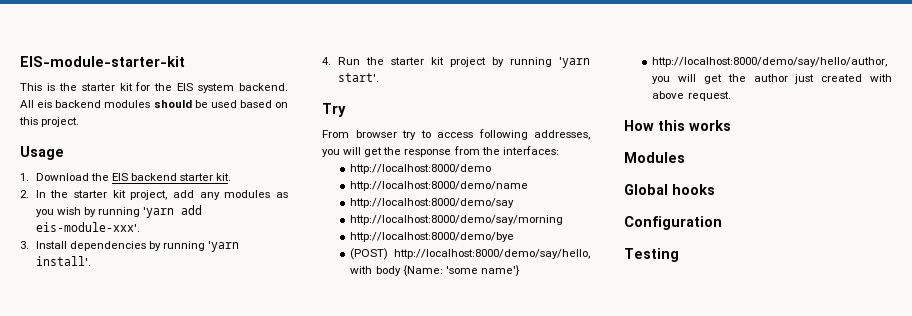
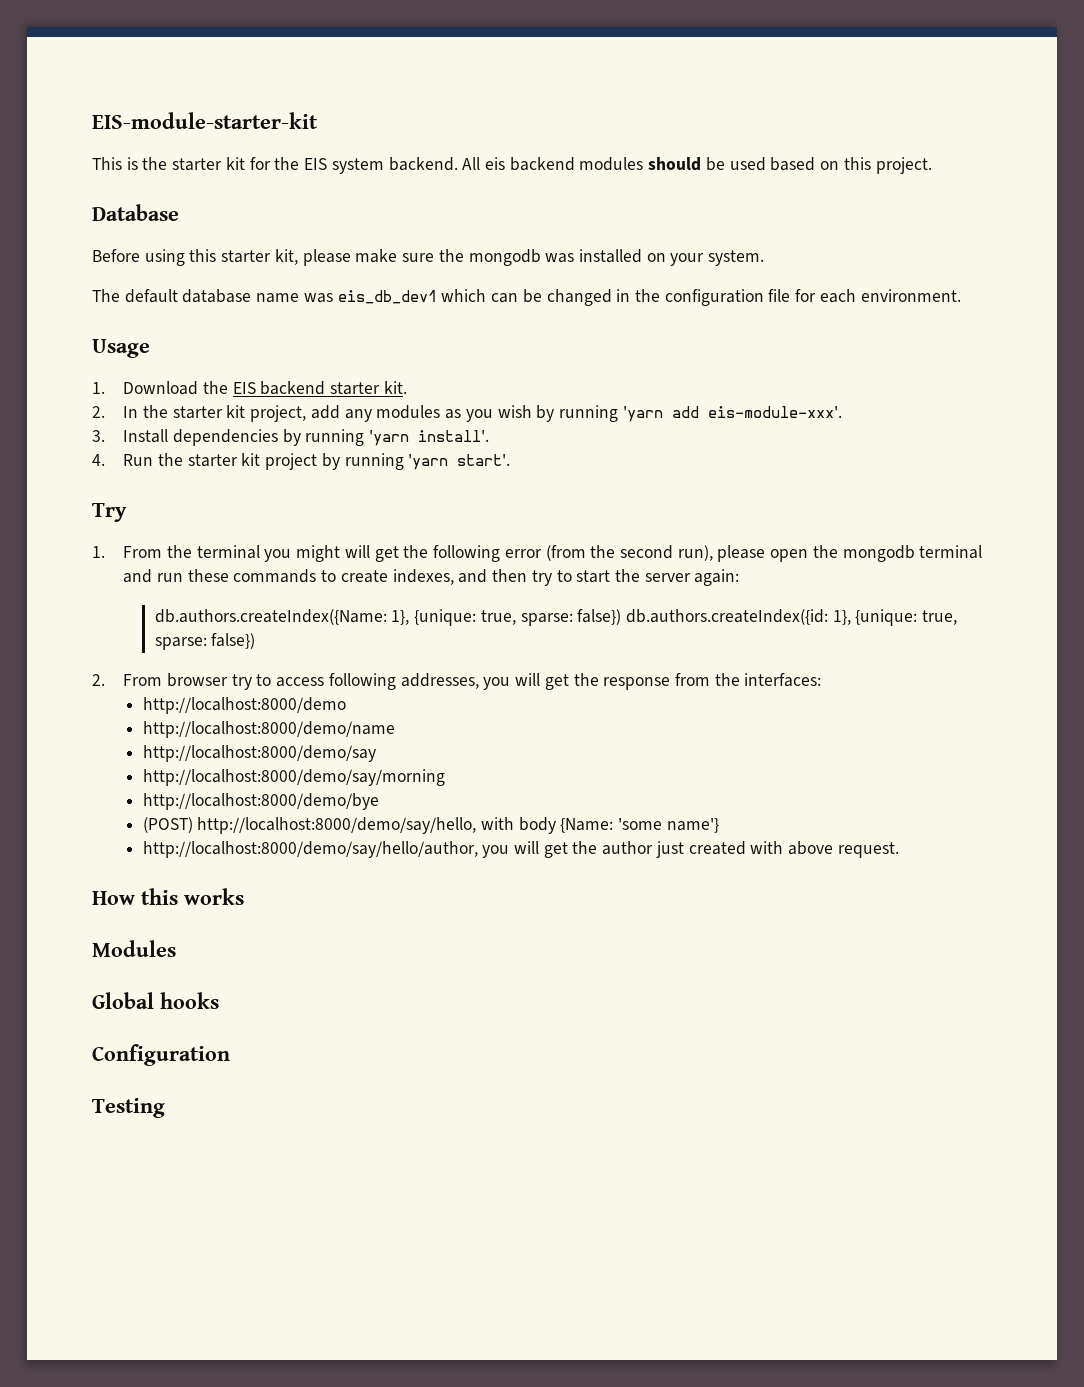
(80, 122) none -> [92,204,179,221] [92,249,765,266] [92,289,961,306] // Database // Before using this starter kit, please make sure the mongodb was installed on your system. // The default database name was eis_db_dev1 which can be changed in the configuration file for each environment.
(346, 110) none -> [92,545,983,562] [123,569,740,586] [154,609,958,626] [154,633,256,650] [92,674,105,686] 1. From the terminal you might will get the following error (from the second run), please open the mongodb terminal and run these commands to create indexes, and then try to start the server again: // db.authors.createIndex({Name: 1}, {unique: true, sparse: false}) db.authors.createIndex({id: 1}, {unique: true, sparse: false}) // 2.

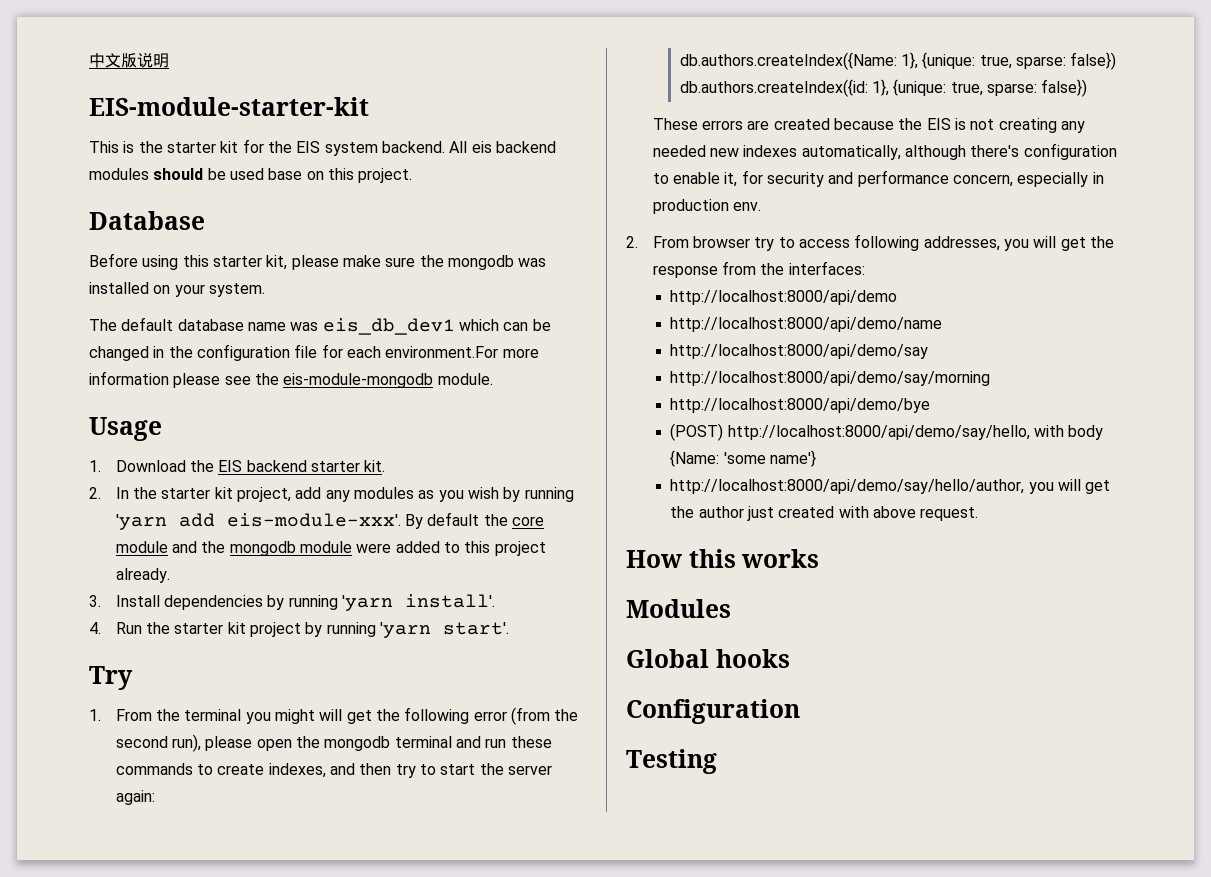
(92, 120) none -> [89,52,169,68] 中文版说明 //
[770,157,816,171] based -> [268,168,303,180] base
[860,289,961,302] environment. -> [385,346,539,358] [89,371,493,388] environment.For more information please see the eis-module-mongodb module.
(842, 412) none -> [405,512,545,529] [115,541,546,556] [115,568,170,583] By default the core module and the mongodb module were added to this project already.
(256, 641) none -> [652,118,1085,133] [652,143,1117,160] [652,170,1104,187] [652,199,762,214] // These errors are created because the EIS is not creating any needed new indexes automatically, although there's configuration to enable it, for security and performance concern, especially in production env.
[142,697,346,714] [142,721,395,738] [142,745,376,762] [142,769,445,786] [142,793,379,810] http://localhost:8000/demo // http://localhost:8000/demo/name // http://localhost:8000/demo/say // http://localhost:8000/demo/say/morning // http://localhost:8000/demo/bye -> [670,290,898,305] [670,317,943,332] [670,344,929,359] [670,371,991,386] [670,398,931,413] http://localhost:8000/api/demo // http://localhost:8000/api/demo/name // http://localhost:8000/api/demo/say // http://localhost:8000/api/demo/say/morning // http://localhost:8000/api/demo/bye
[197,817,477,834] http://localhost:8000/demo/say/hello, -> [727,425,1030,440] http://localhost:8000/api/demo/say/hello,
[142,841,478,858] http://localhost:8000/demo/say/hello/author, -> [670,479,1025,494] http://localhost:8000/api/demo/say/hello/author,

